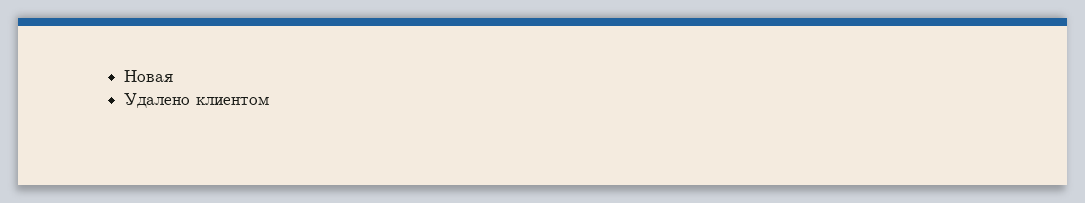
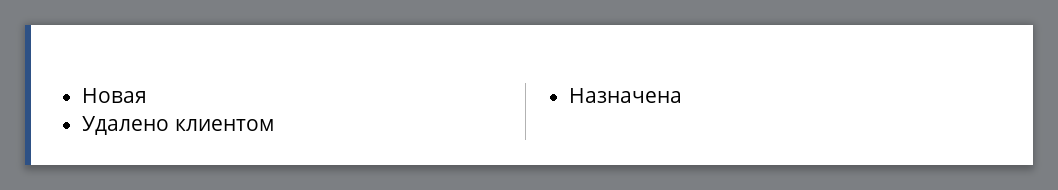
(270, 100) none -> [569,88,683,103] // Назначена

